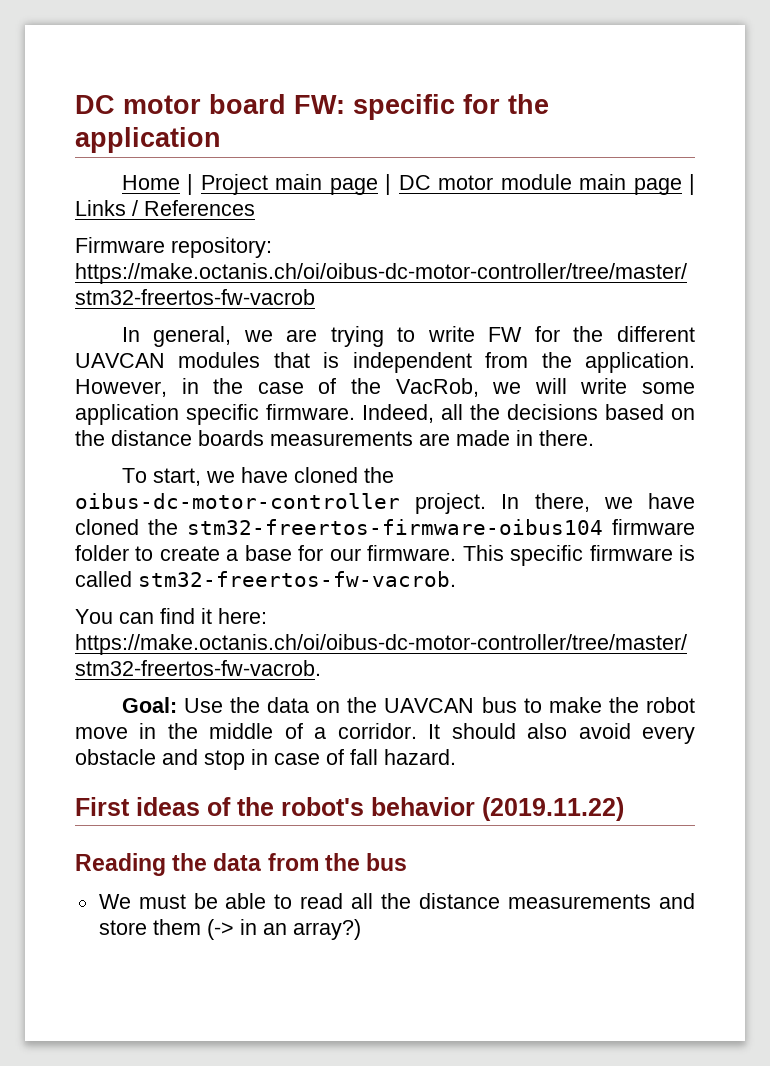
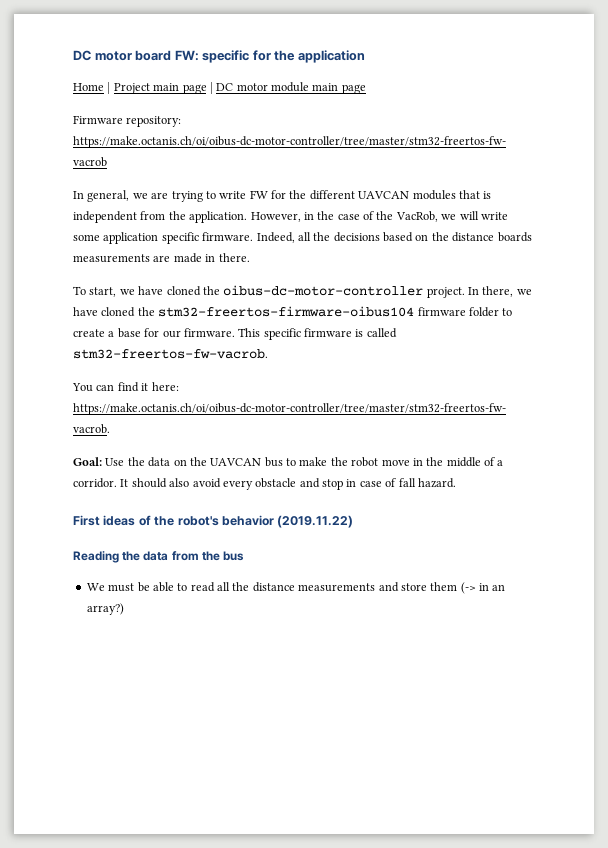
[689,174,696,195] [75,200,255,216] | Links / References -> (366, 89) none

